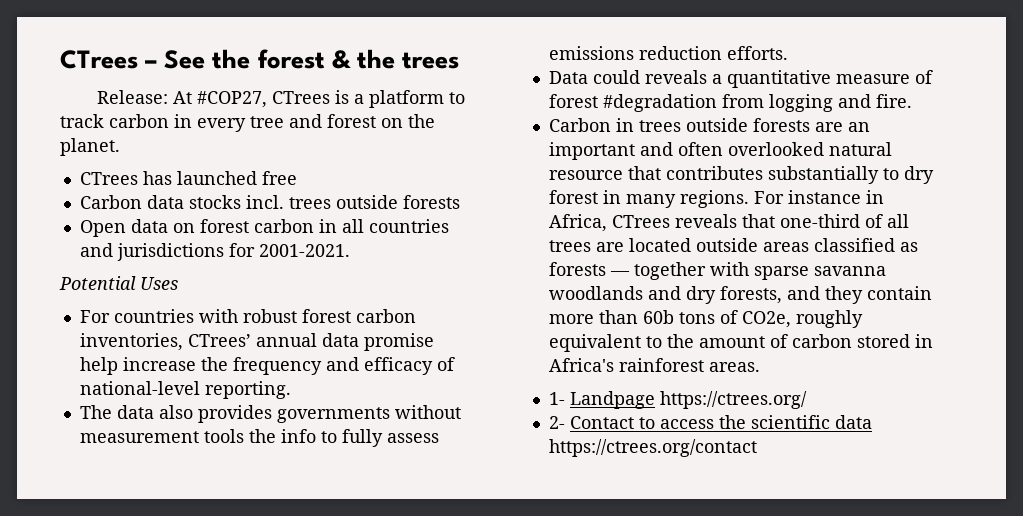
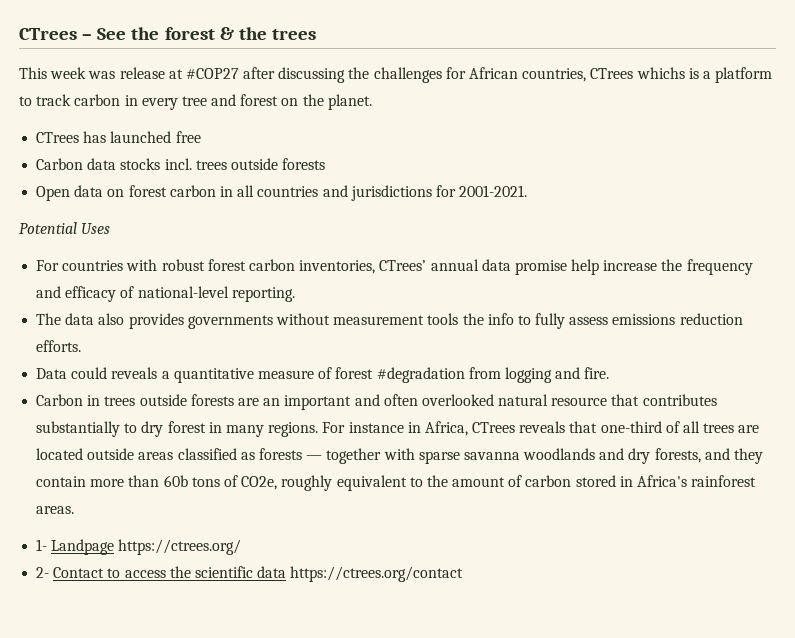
[96,90,330,108] Release: At #COP27, CTrees -> [19,67,685,83] This week was release at #COP27 after discussing the challenges for African countries, CTrees whichs

